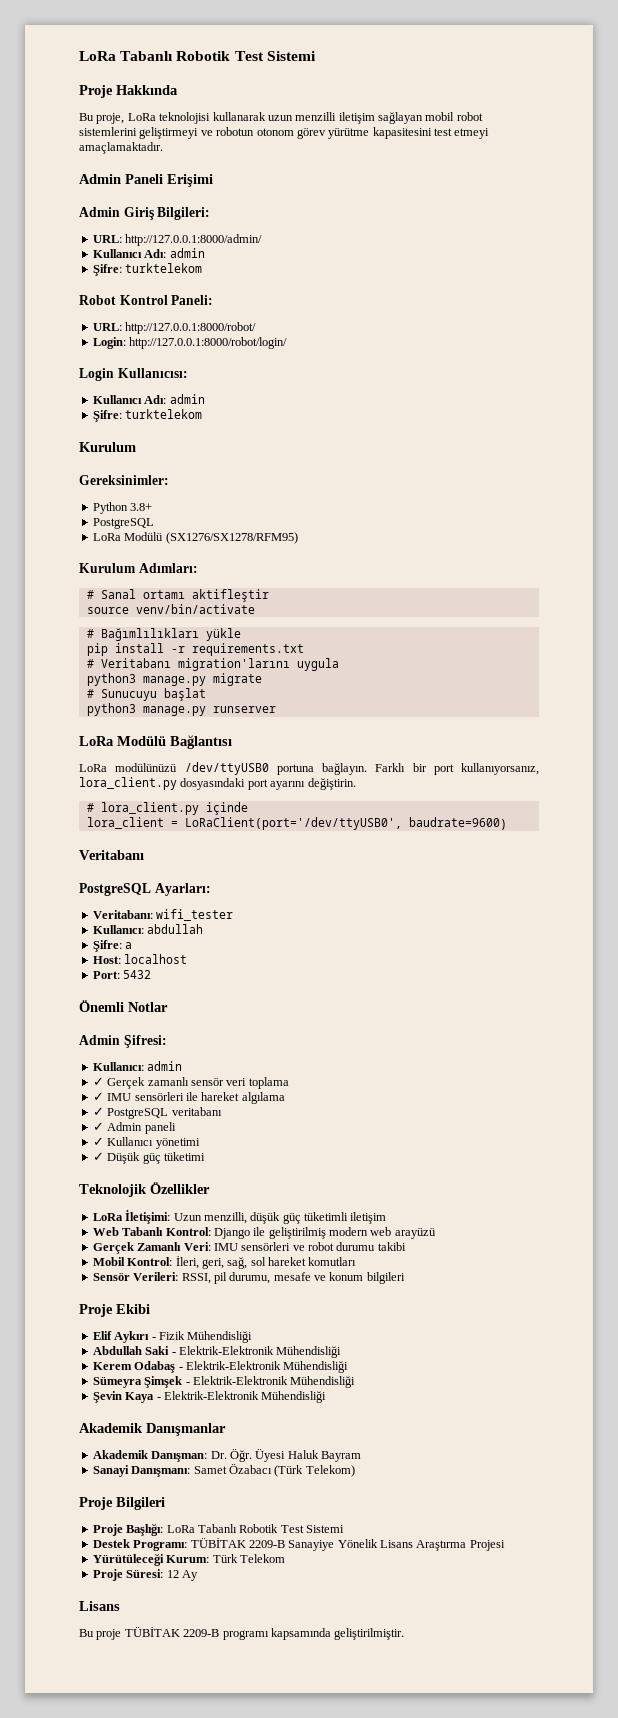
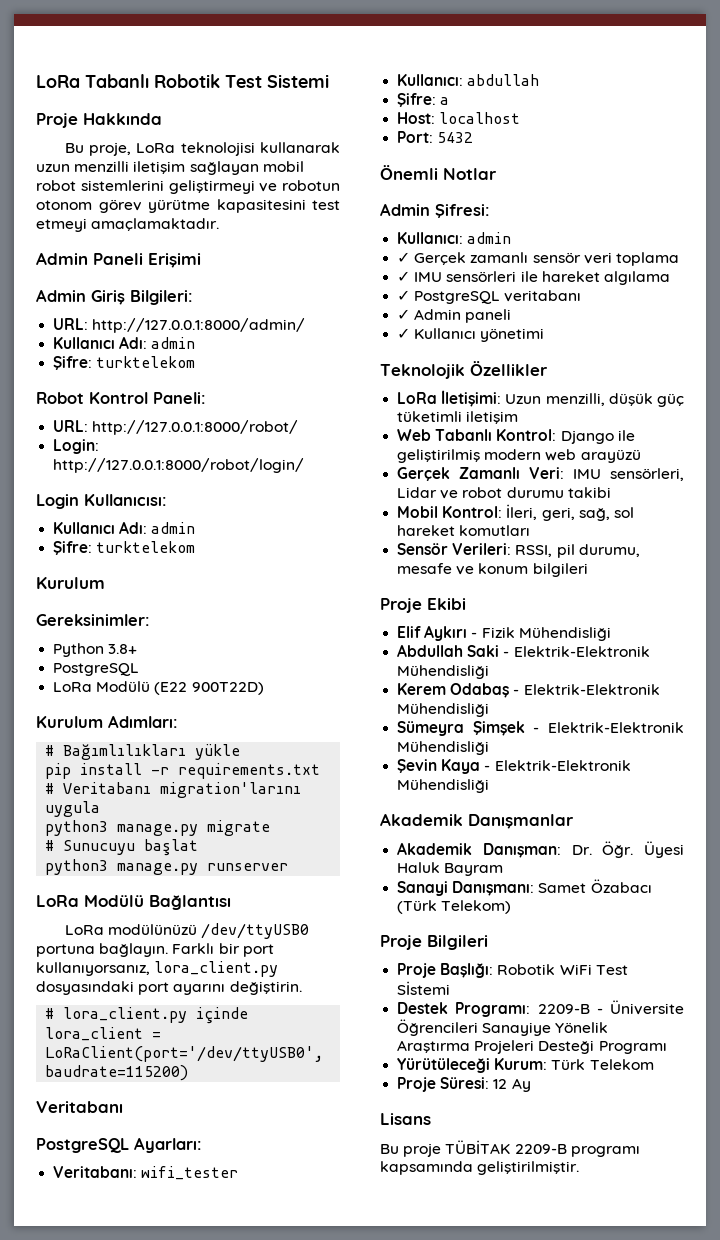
[165,532,298,544] (SX1276/SX1278/RFM95) -> [154,682,264,695] (E22 900T22D)
[86,589,269,602] [86,604,255,614] // # Sanal ortamı aktifleştir // source venv/bin/activate -> (178, 721) none
[408,817,507,830] baudrate=9600) -> [45,1065,189,1081] baudrate=115200)
[92,1152,205,1164] // ✓ Düşük güç tüketimi -> (545, 335) none
[241,1242,291,1251] sensörleri -> [610,468,684,481] [397,487,438,498] sensörleri, Lidar
[166,1524,344,1533] [92,1538,505,1551] LoRa Tabanlı Robotik Test Sistemi // Destek Programı: TÜBİTAK 2209-B Sanayiye Yönelik Lisans Araştırma Projesi -> [497,964,628,975] [397,981,451,995] [397,1000,684,1017] [397,1019,609,1036] [397,1040,667,1054] Robotik WiFi Test Sİstemi // Destek Programı: 2209-B - Üniversite Öğrencileri Sanayiye Yönelik Araştırma Projeleri Desteği Programı

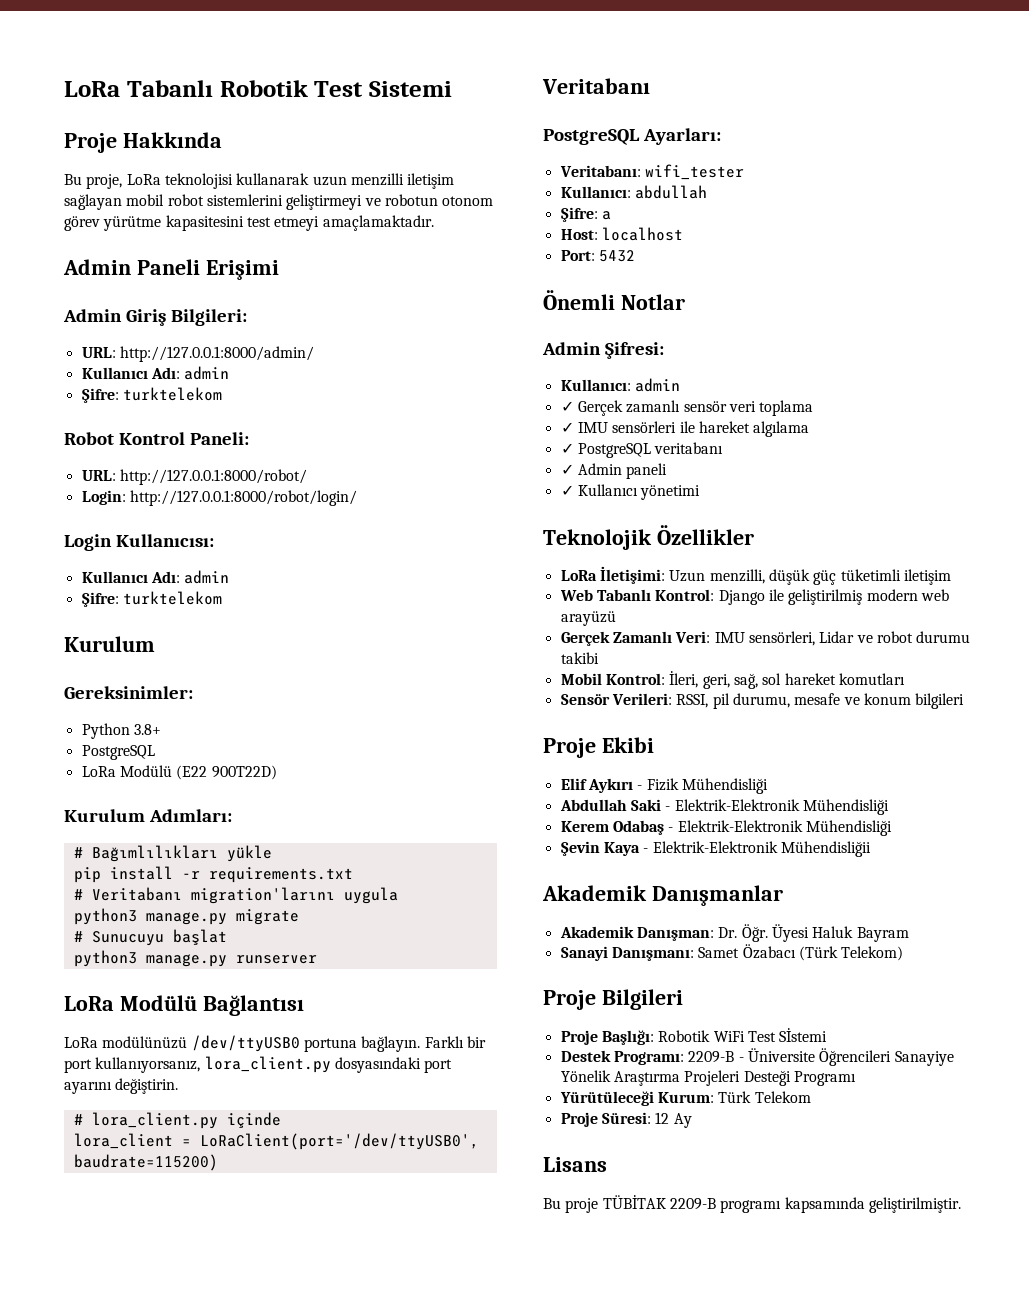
[397,721,684,736] [397,741,490,755] // Sümeyra Şimşek - Elektrik-Elektronik Mühendisliği -> (892, 828) none
[397,779,490,793] Mühendisliği -> [780,841,871,857] Mühendisliğii

